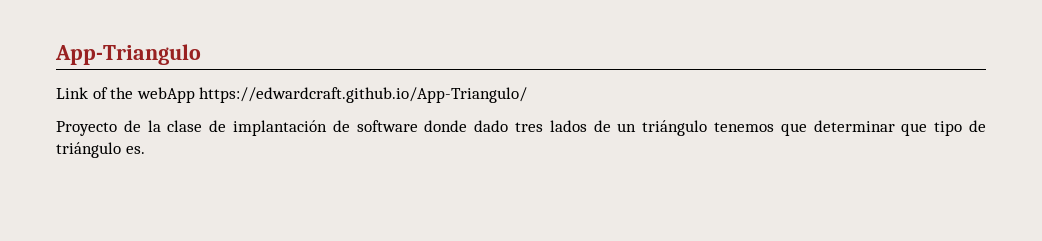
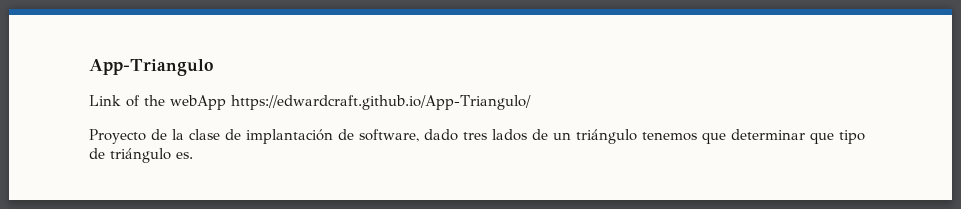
[356,120,468,132] software donde -> [359,129,419,142] software,

